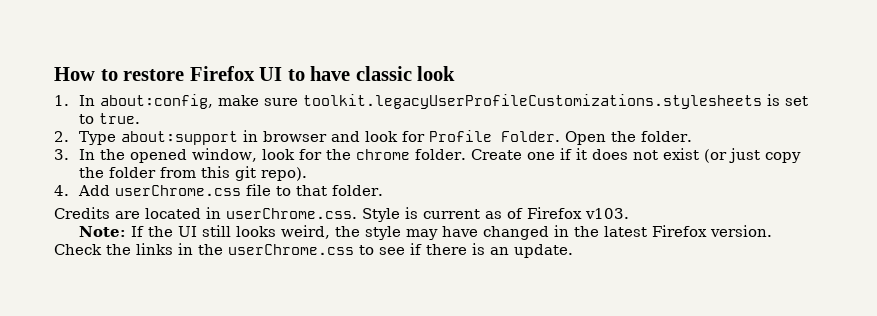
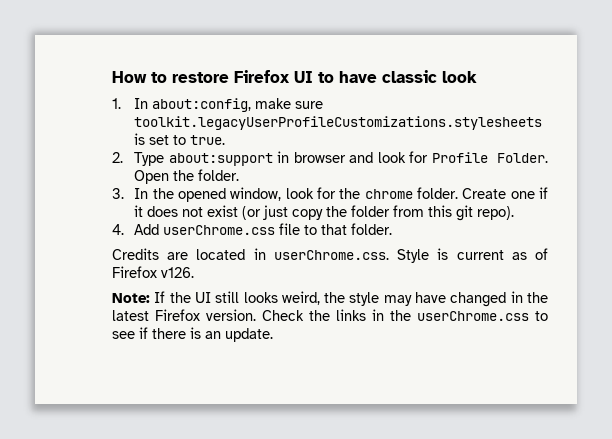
[585,208,629,219] v103. -> [161,267,194,278] v126.

